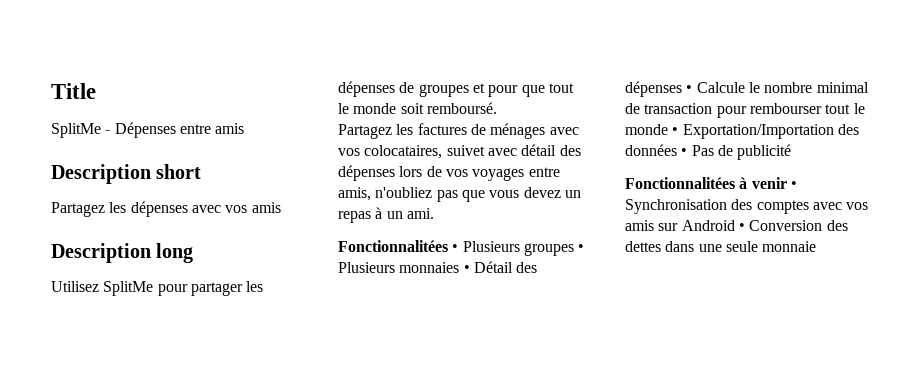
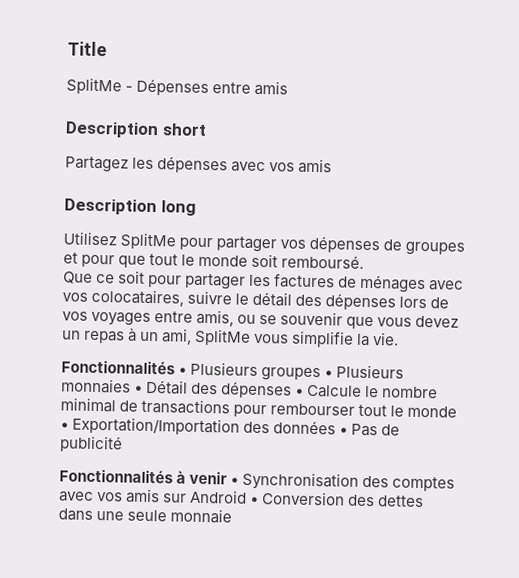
[246,281,264,292] les -> [280,239,307,249] vos
[338,124,392,139] Partagez -> [63,270,247,290] Que ce soit pour partager
[446,145,517,156] suivet avec -> [187,290,250,305] suivre le
[375,187,458,202] n'oubliez pas -> [237,311,344,326] ou se souvenir
[406,208,434,219] [338,240,448,252] ami. // Fonctionnalitées -> [161,328,400,348] [61,359,175,375] ami, SplitMe vous simplifie la vie. // Fonctionnalités
[644,103,713,114] transaction -> [141,398,231,415] transactions
[625,177,735,189] Fonctionnalitées -> [59,468,173,484] Fonctionnalités

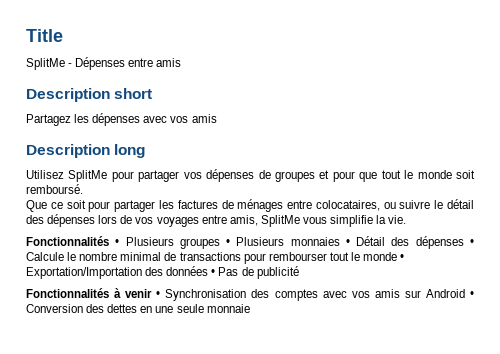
[429,280,465,291] [62,288,185,307] avec vos colocataires, -> [287,200,396,211] entre colocataires, ou
[237,311,460,330] [62,327,193,345] ou se souvenir que vous devez un repas à un ami, -> (258, 220) none
[58,508,93,521] dans -> [140,306,153,313] en

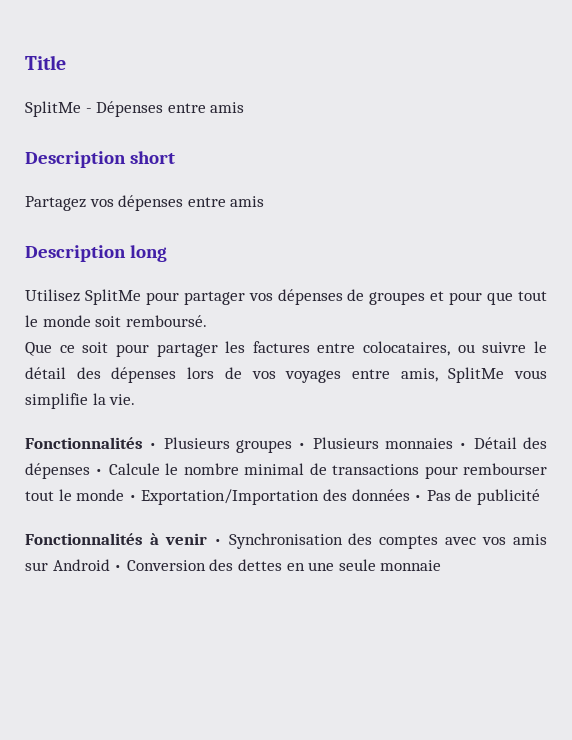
[74,113,189,126] les dépenses avec vos -> [89,195,226,211] vos dépenses entre
[221,199,284,212] de ménages -> (310, 347) none

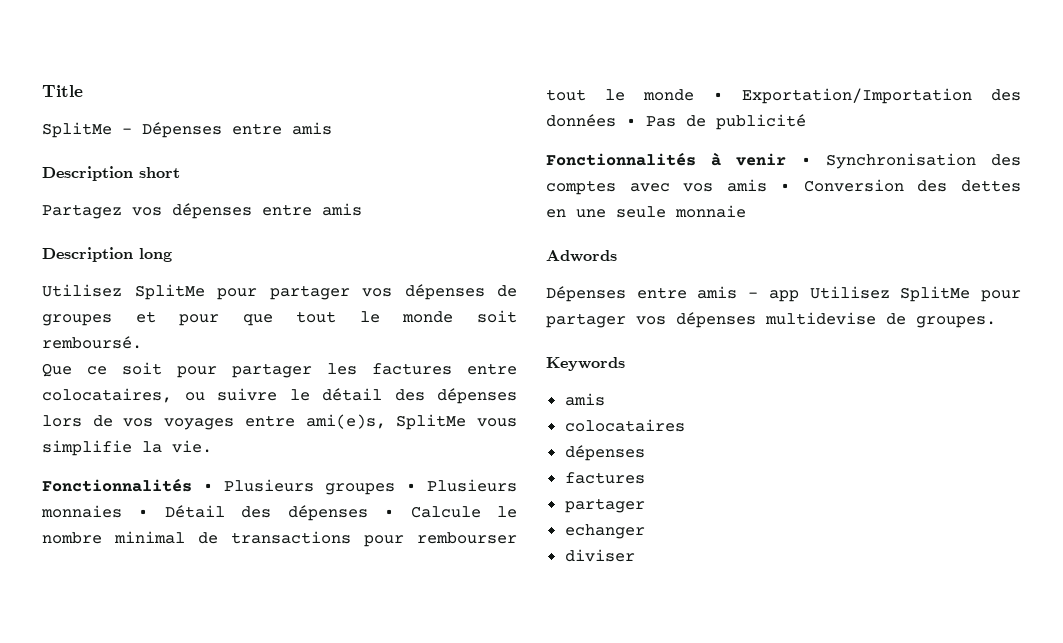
[400,368,438,382] amis, -> [305,414,386,429] ami(e)s,
[25,559,110,571] sur Android -> (767, 185) none
(442, 565) none -> [546,250,617,262] [546,286,1021,302] [546,312,996,328] [546,357,625,371] [564,393,605,406] [564,419,685,432] [564,445,645,461] [564,472,645,484] [564,498,645,513] [564,524,645,539] [564,549,635,562] // Adwords // Dépenses entre amis - app Utilisez SplitMe pour partager vos dépenses multidevise de groupes. // Keywords // amis // colocataires // dépenses // factures // partager // echanger // diviser

